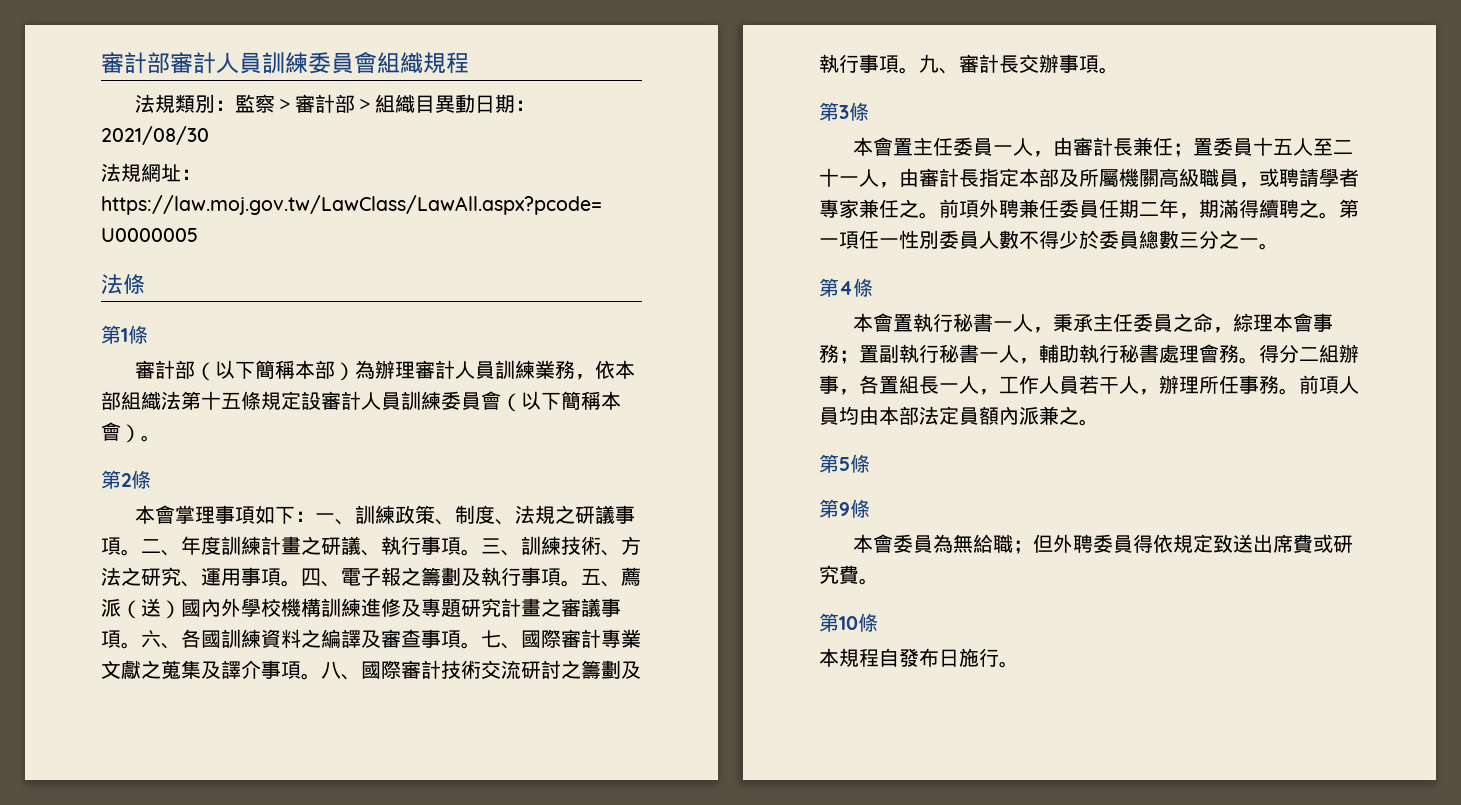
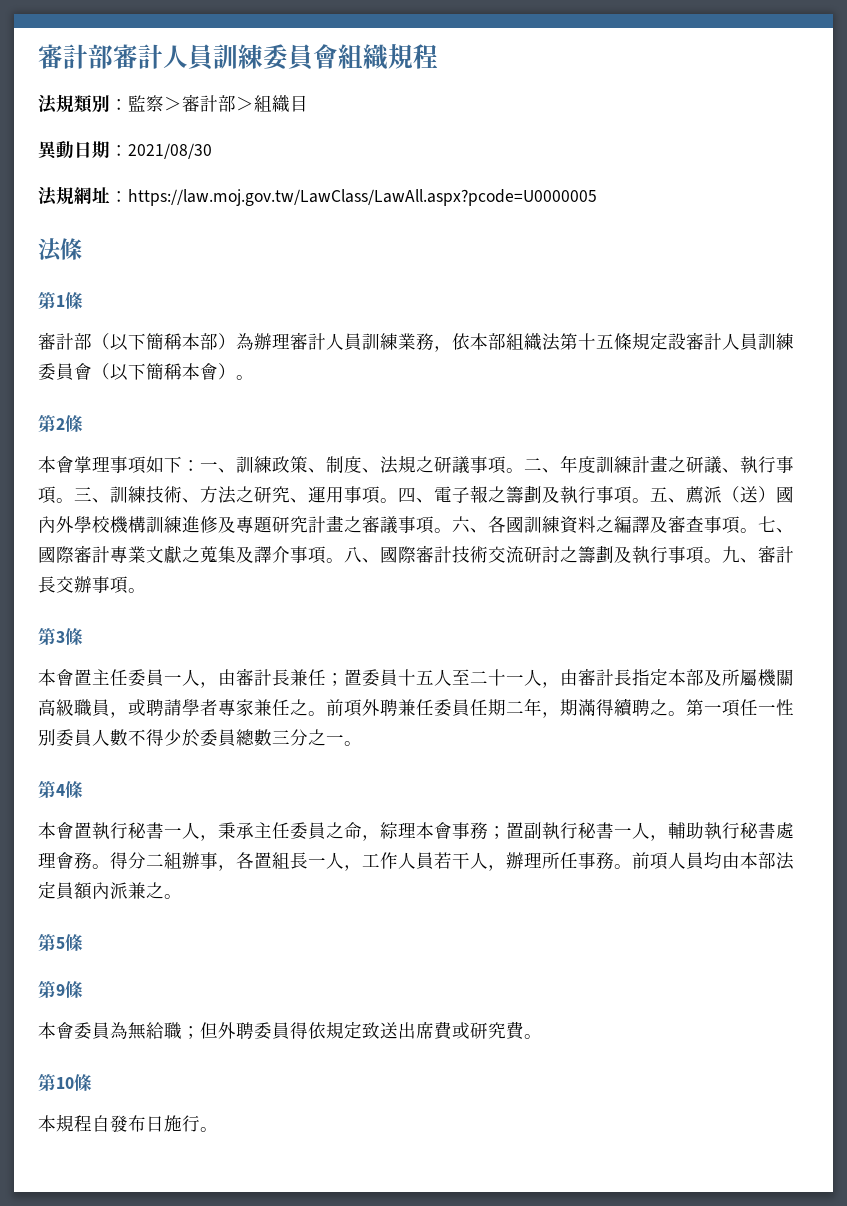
(436, 104) none -> (308, 103) //

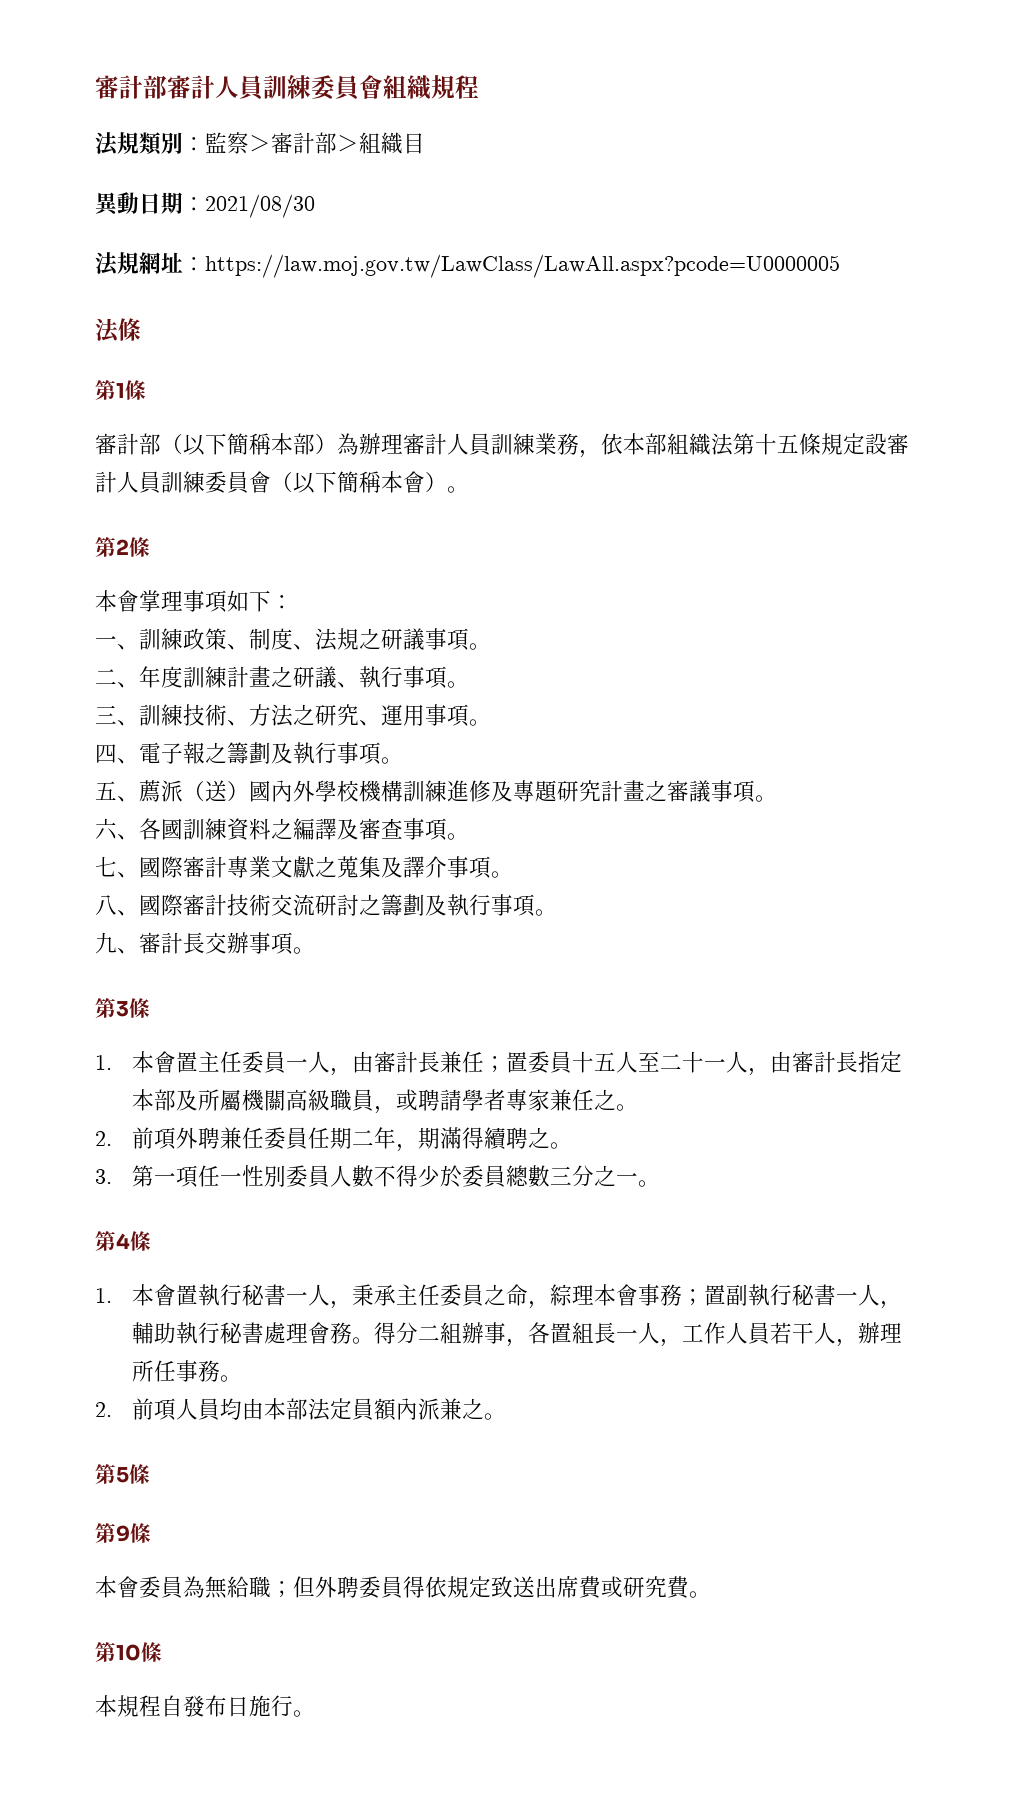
(200, 465) none -> (293, 602) //
(524, 470) none -> (491, 646) //
(74, 500) none -> (469, 684) //
(398, 500) none -> (491, 722) //
(650, 500) none -> (403, 760) //
(452, 530) none -> (777, 798) //
(758, 530) none -> (469, 836) //
(344, 560) none -> (513, 874) //
(722, 560) none -> (557, 912) //
(83, 636) none -> [95,1055,112,1070] 1.
(326, 713) none -> [95,1131,112,1146] // 2.
(686, 713) none -> [95,1169,112,1184] // 3.
(83, 789) none -> [95,1288,112,1303] 1.
(632, 866) none -> [95,1402,112,1417] // 2.

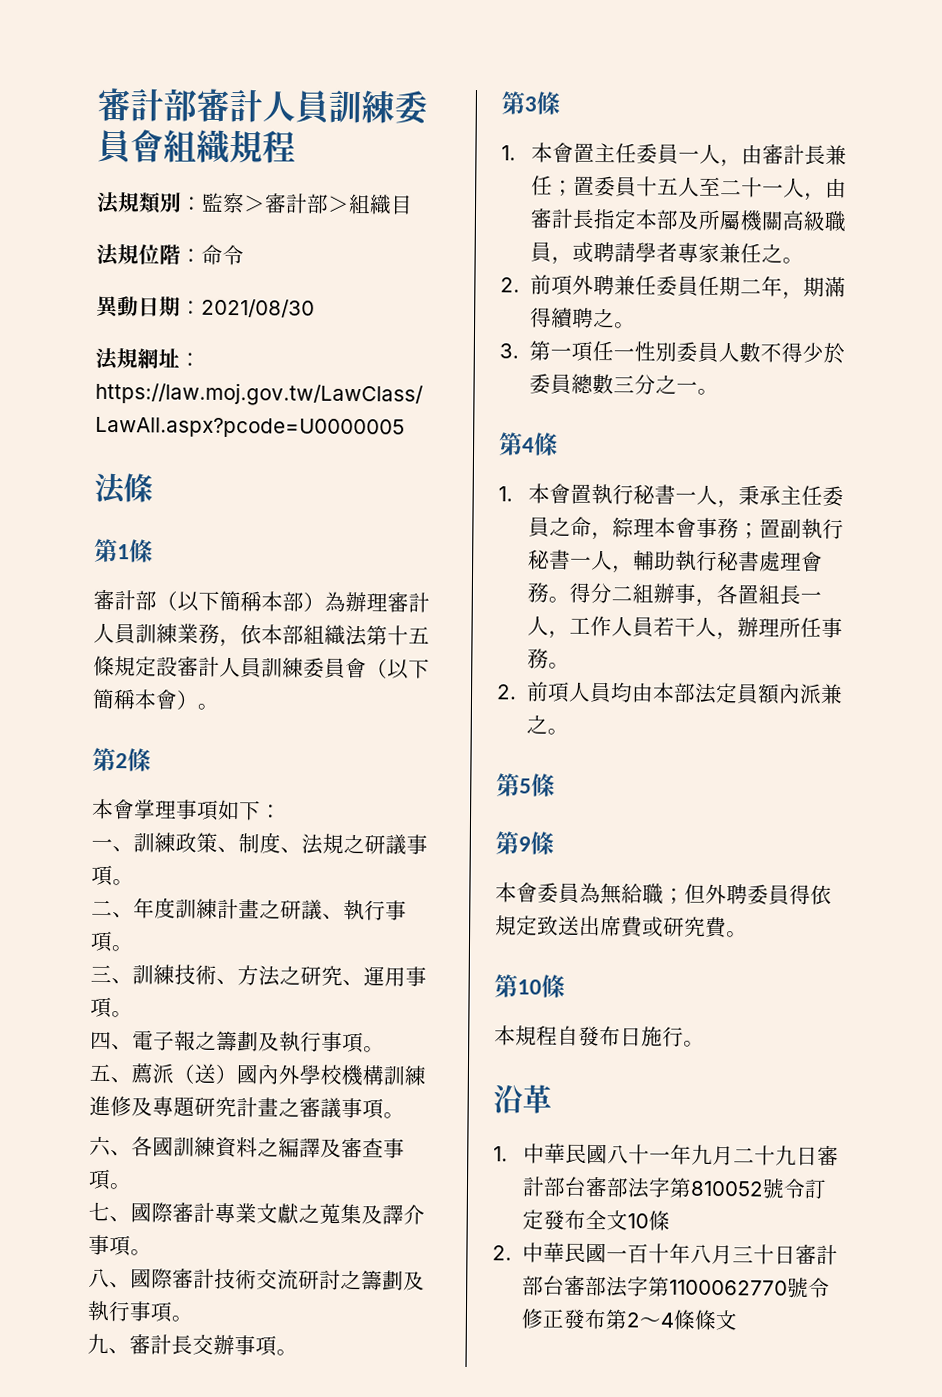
(425, 143) none -> [96,243,244,267] // 法規位階：命令
(315, 1713) none -> [493,1084,552,1114] [493,1143,839,1167] [521,1176,827,1199] [521,1209,670,1231] [492,1242,838,1266] [521,1275,830,1298] [520,1308,737,1331] // 沿革 // 1.中華民國八十一年九月二十九日審計部台審部法字第810052號令訂定發布全文10條 // 2.中華民國一百十年八月三十日審計部台審部法字第1100062770號令修正發布第2～4條條文

